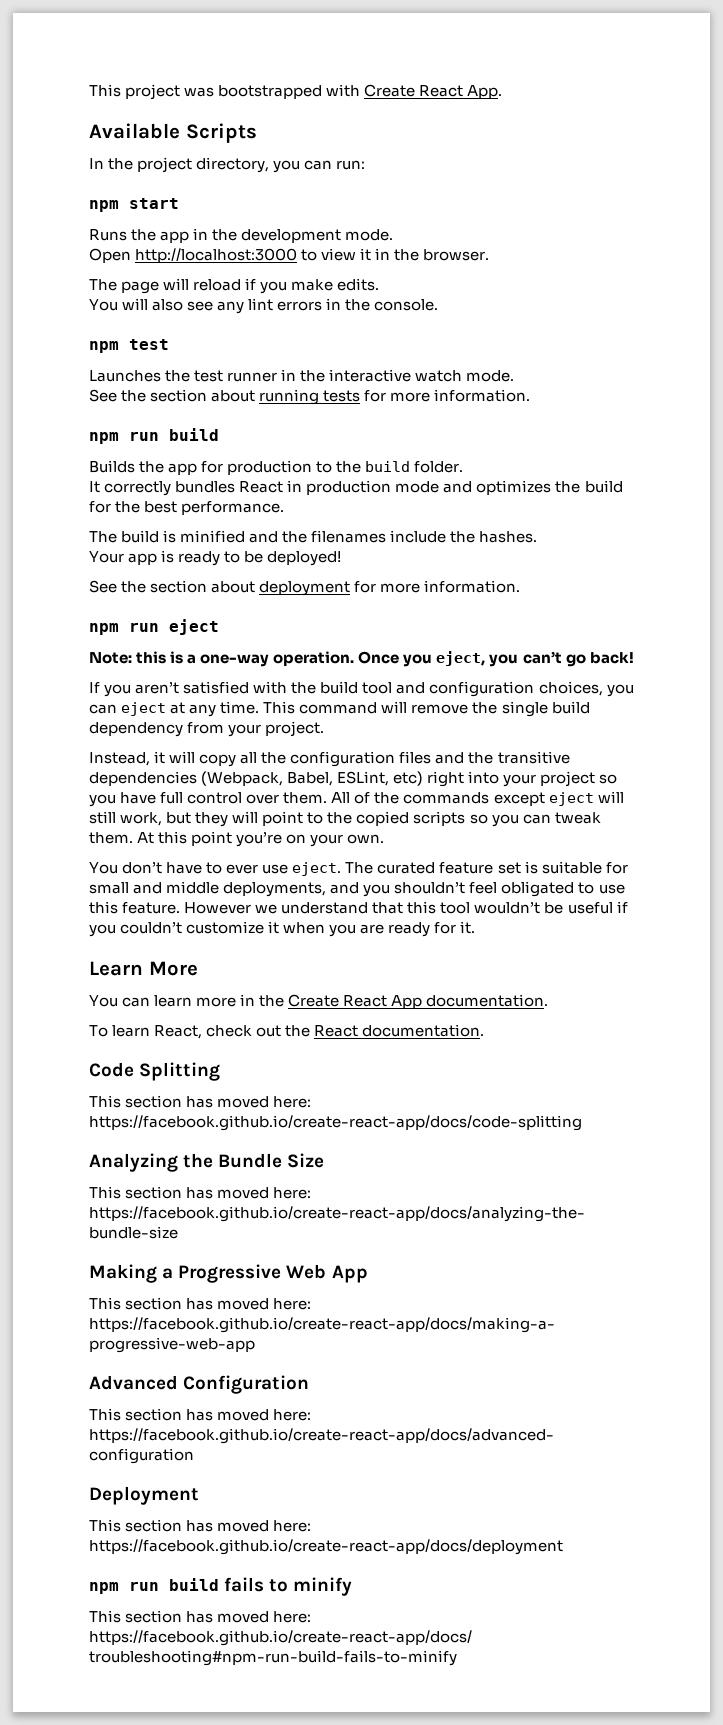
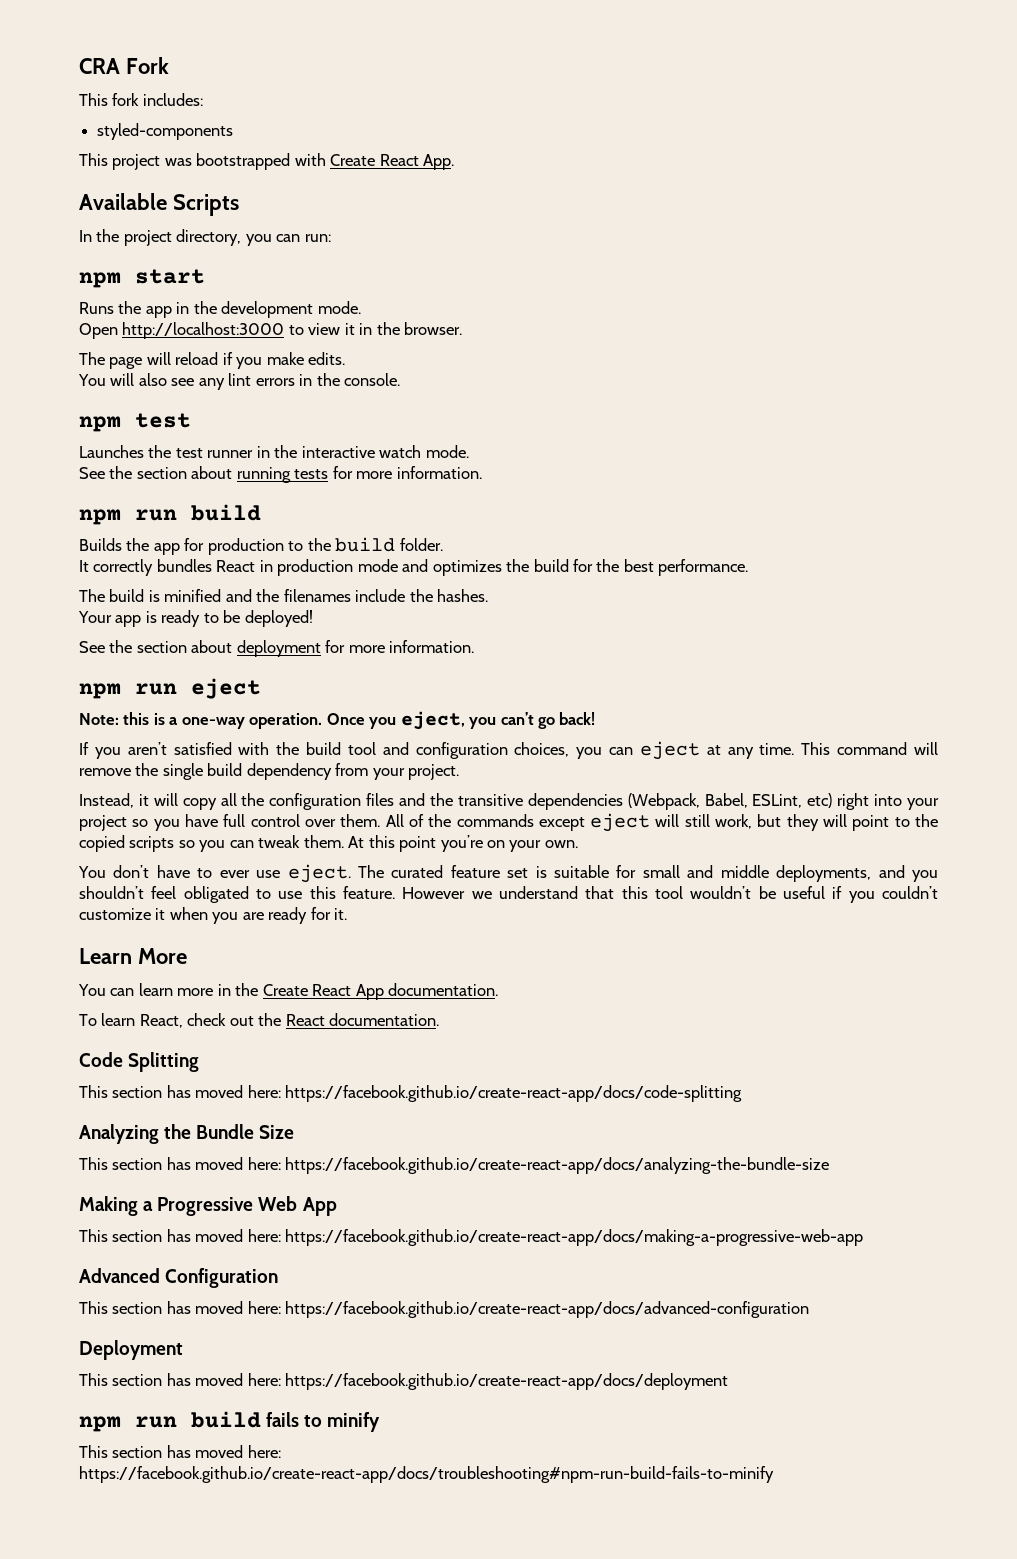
(89, 90) none -> [79,57,169,74] [79,93,203,106] [97,123,234,140] CRA Fork // This fork includes: // styled-components //

